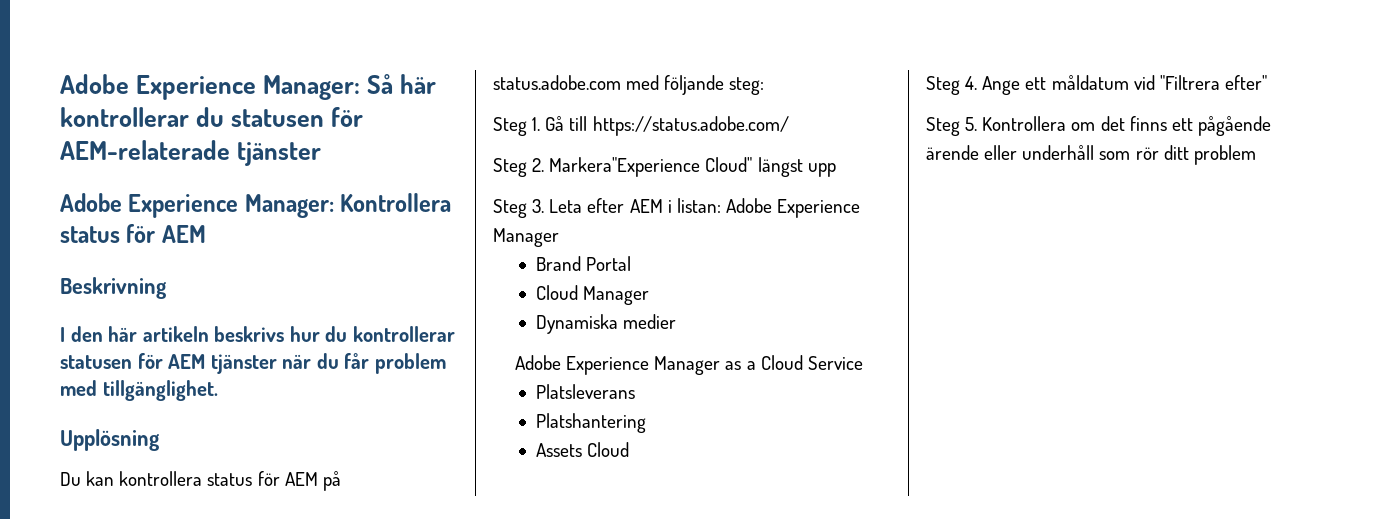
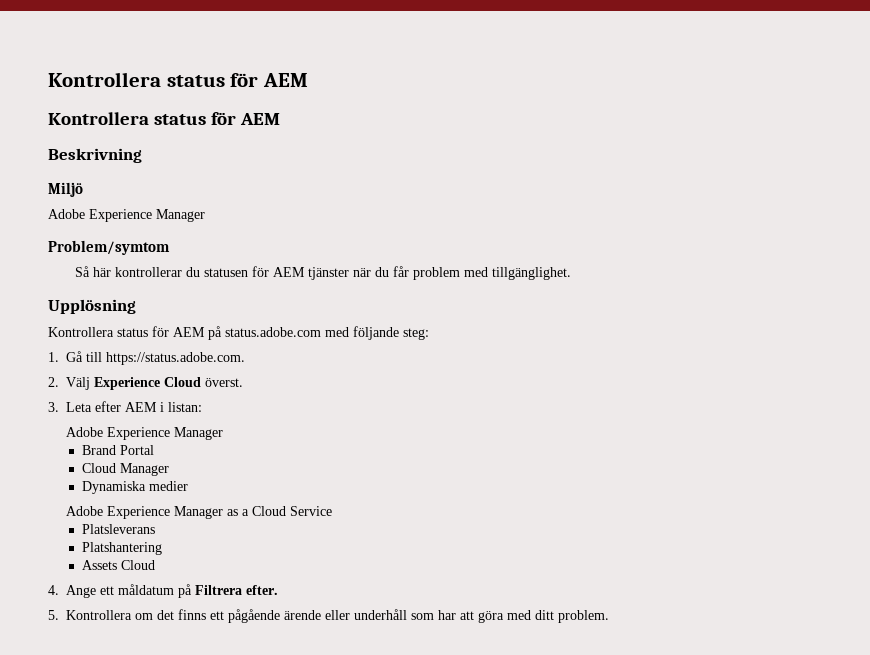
[60,74,437,100] [60,107,364,127] [60,140,322,166] [60,193,334,218] Adobe Experience Manager: Så här kontrollerar du statusen för AEM-relaterade tjänster // Adobe Experience Manager: -> [48,72,309,87] Kontrollera status för AEM //
[60,326,455,342] I den här artikeln beskrivs hur du kontrollerar -> [48,182,83,197] [48,209,205,222] [48,240,170,255] [75,266,201,277] Miljö // Adobe Experience Manager // Problem/symtom // Så här kontrollerar du
[60,471,203,486] Du kan kontrollera -> [48,327,114,337] Kontrollera
[493,117,527,136] Steg -> (429, 334) none
[592,116,790,136] [493,157,836,177] [493,199,527,218] https://status.adobe.com/ // Steg 2. Markera"Experience Cloud" längst upp // Steg -> [106,352,246,365] [48,377,244,390] https://status.adobe.com. // 2. Välj Experience Cloud överst. //
(721, 205) none -> (203, 407) //
[926,76,960,95] Steg -> (155, 565) none
[1133,75,1267,90] [926,117,960,136] vid "Filtrera efter" // Steg -> [178,584,279,598] på Filtrera efter. //
[1135,145,1256,165] rör ditt problem -> [438,610,610,623] har att göra med ditt problem.

